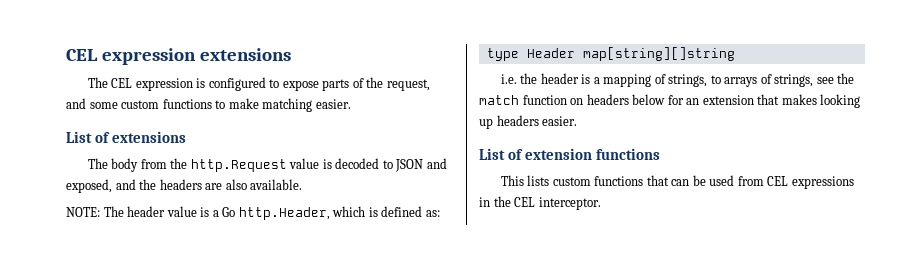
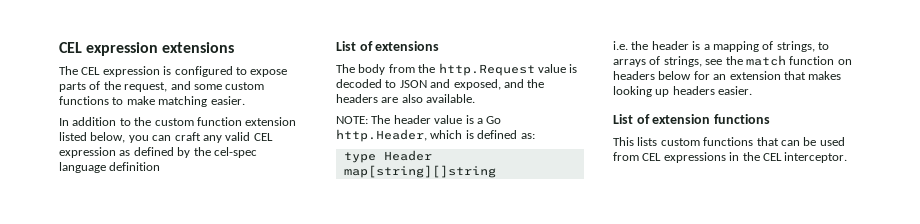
(351, 104) none -> [59,117,297,126] [59,132,273,143] [59,147,257,158] [59,162,161,173] // In addition to the custom function extension listed below, you can craft any valid CEL expression as defined by the cel-spec language definition

